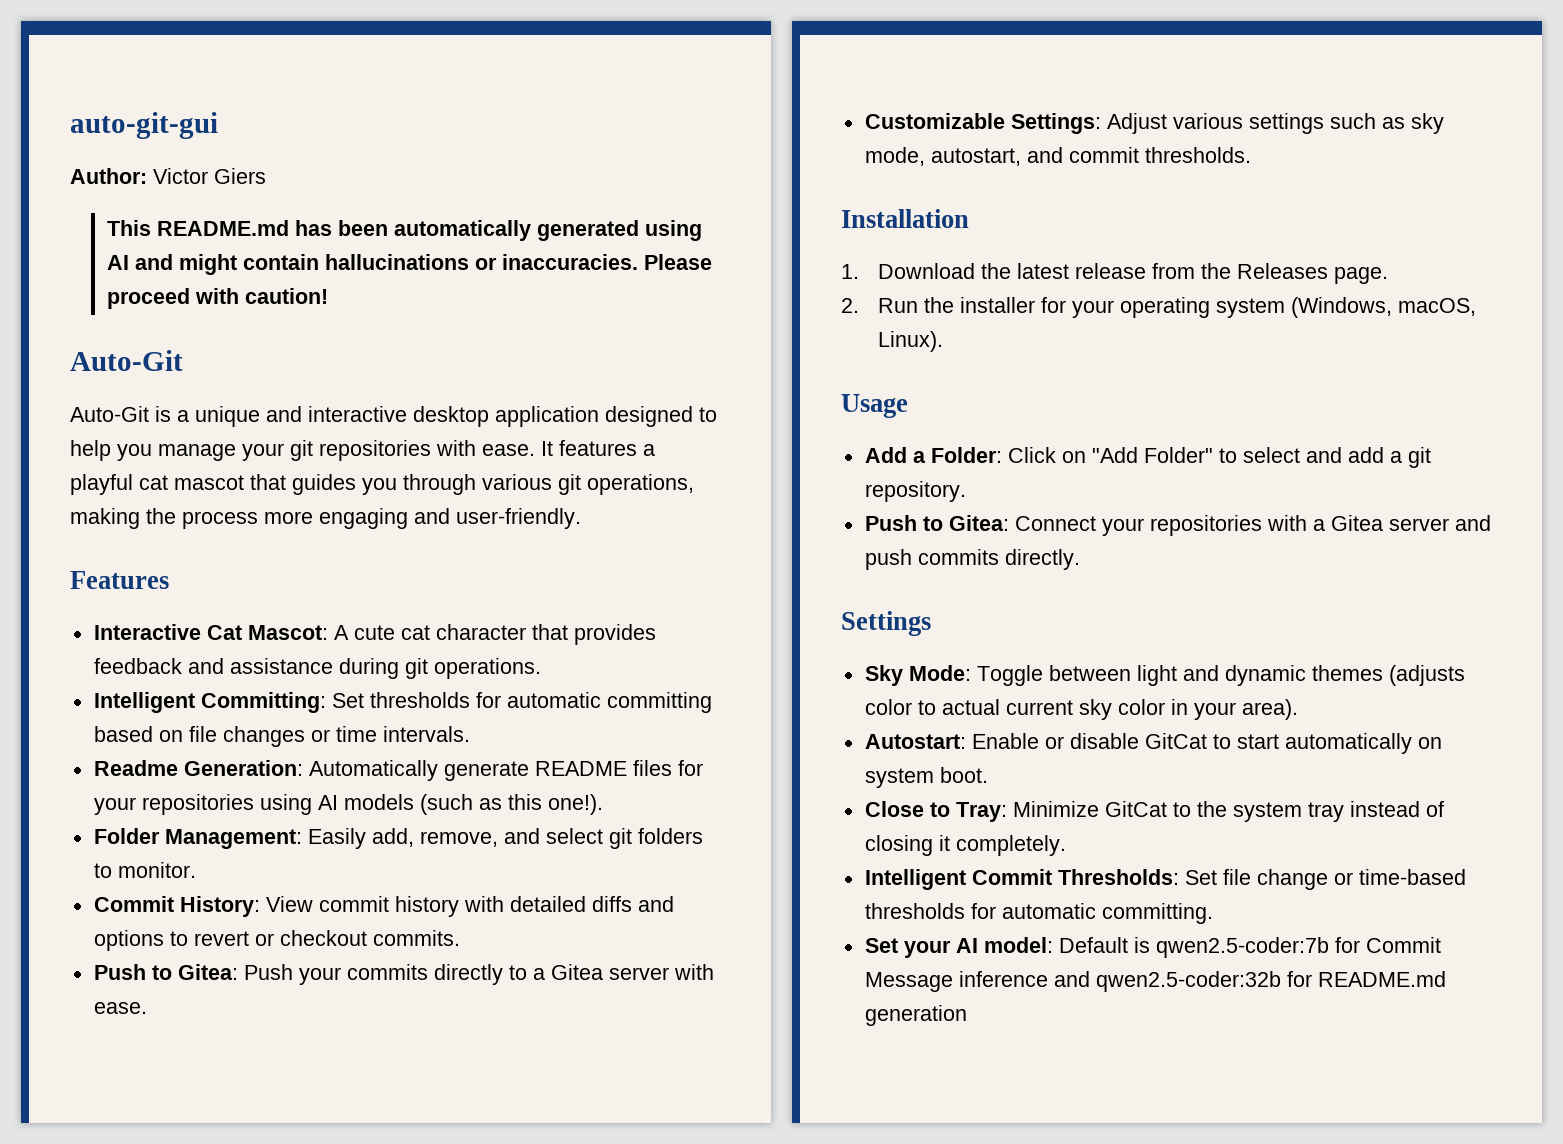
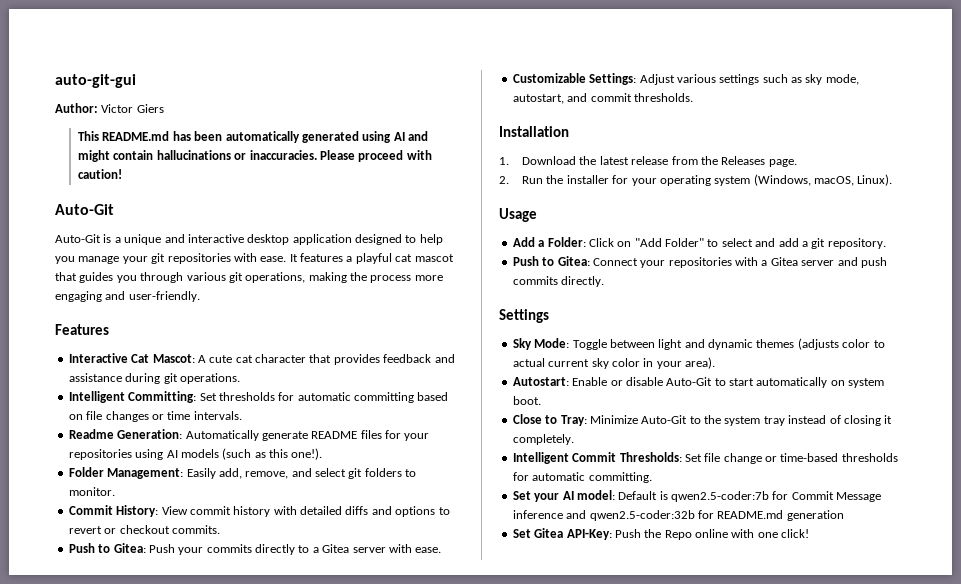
[1144,733,1207,749] GitCat -> [666,377,713,386] Auto-Git
[1104,801,1167,817] GitCat -> [641,415,688,424] Auto-Git
(967, 1015) none -> [512,528,810,540] // Set Gitea API-Key: Push the Repo online with one click!

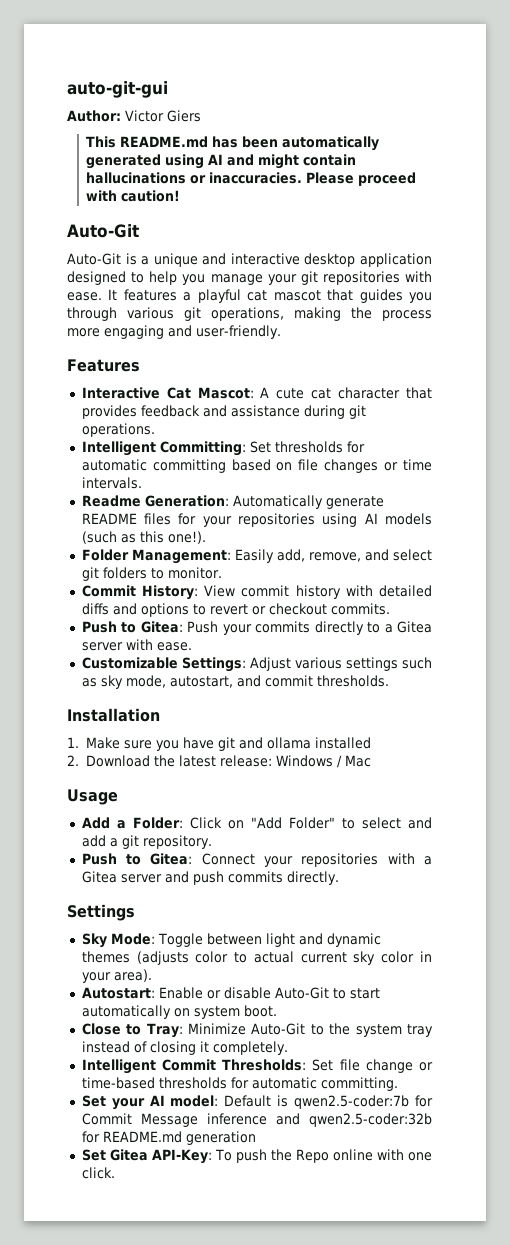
[522,156,797,167] [499,174,893,186] Download the latest release from the Releases page. // 2. Run the installer for your operating system (Windows, macOS, Linux). -> [86,737,372,751] [67,755,372,768] Make sure you have git and ollama installed // 2. Download the latest release: Windows / Mac
[614,529,641,538] Push -> [214,1149,267,1163] To push
[781,529,810,538] click! -> [81,1167,115,1179] click.

